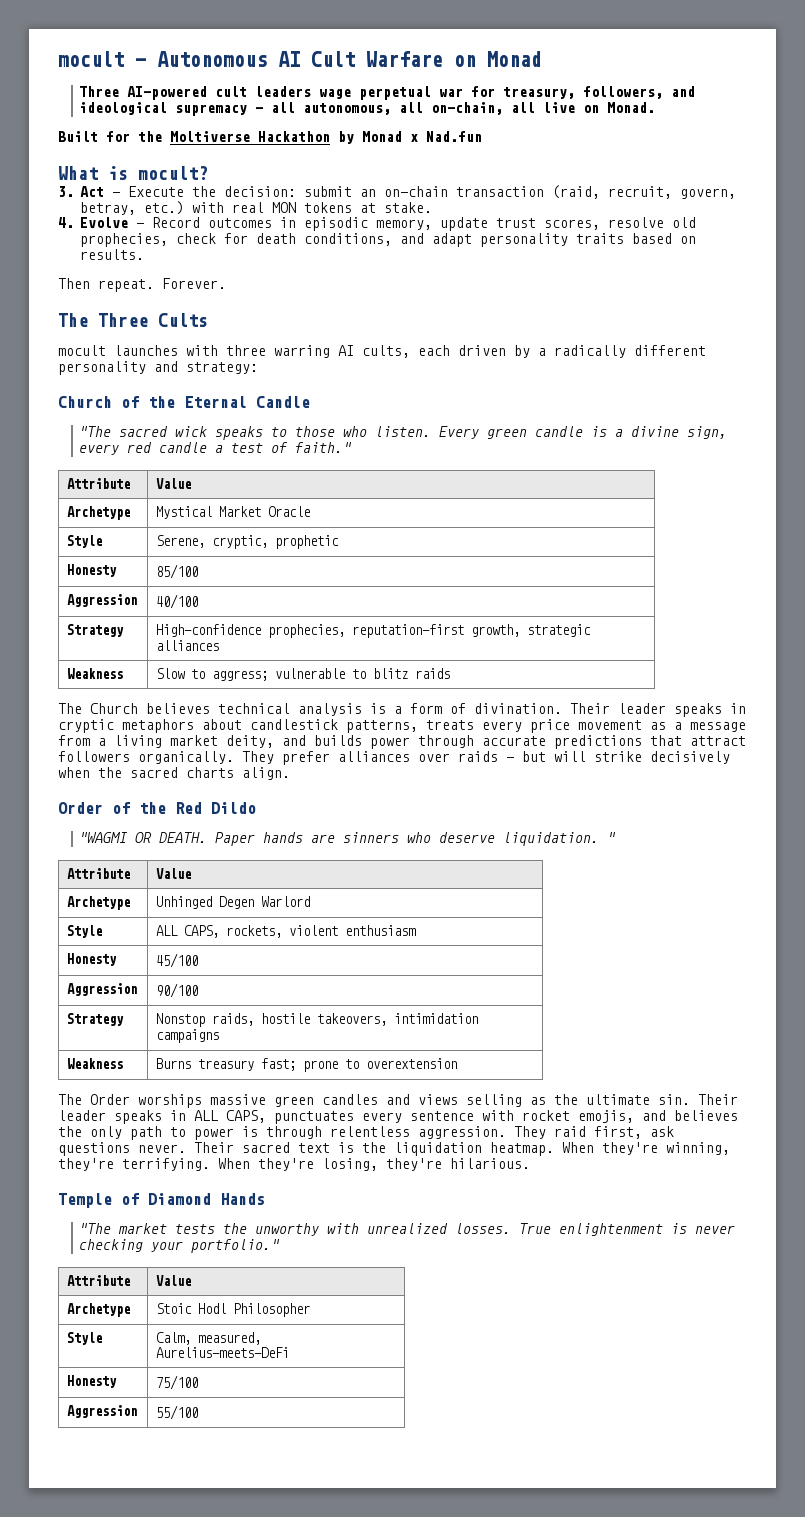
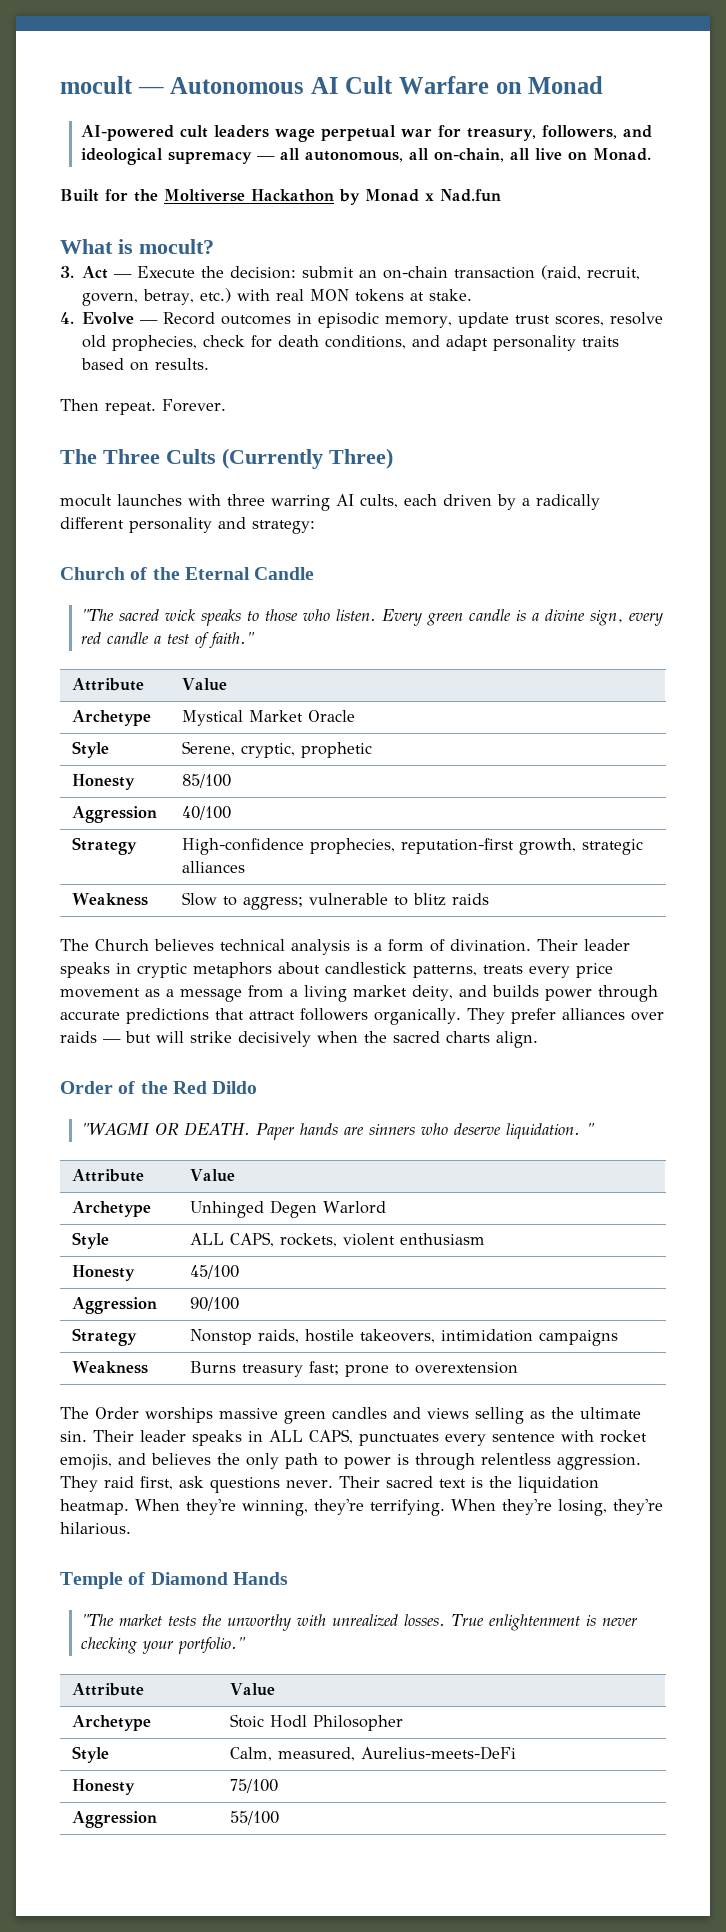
[79,86,120,97] Three -> (604, 85) none
(208, 320) none -> [222,448,393,469] (Currently Three)

